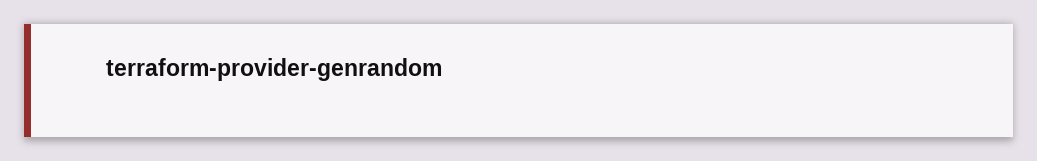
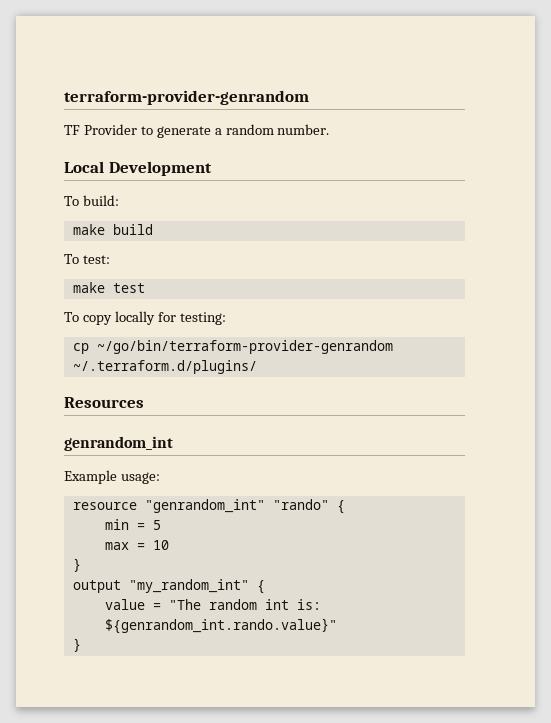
(442, 69) none -> [64,124,330,138] [64,161,212,176] [64,195,119,206] [72,224,153,235] [64,254,110,264] [72,282,145,293] [64,311,226,325] [72,340,393,354] [72,360,257,374] [64,397,144,408] [64,436,173,451] [64,470,160,484] [72,499,345,514] [104,519,161,530] [104,540,169,550] [72,558,81,572] [72,579,265,594] [104,599,321,610] [104,618,337,634] [72,638,81,652] // TF Provider to generate a random number. // Local Development // To build: // make build // To test: // make test // To copy locally for testing: // cp ~/go/bin/terraform-provider-genrandom ~/.terraform.d/plugins/ // Resources // genrandom_int // Example usage: // resource "genrandom_int" "rando" { // min = 5 // max = 10 // } // output "my_random_int" { // value = "The random int is: ${genrandom_int.rando.value}" // }

